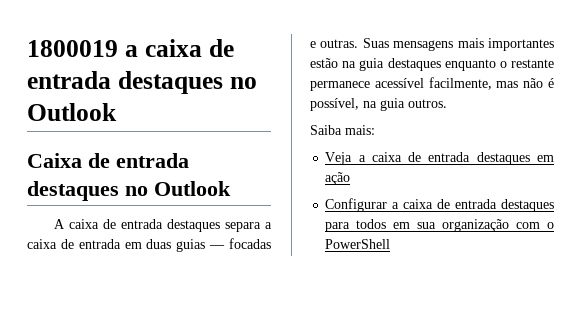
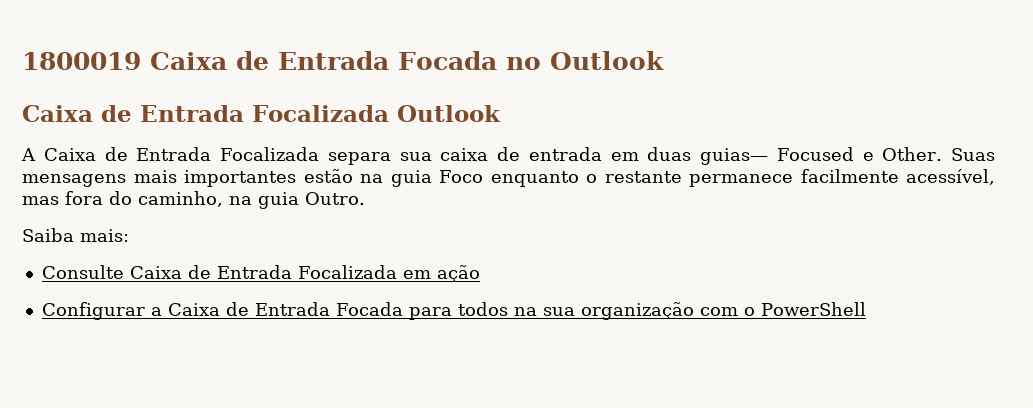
[124,39,234,57] [27,71,223,94] a caixa de entrada destaques -> [150,51,497,70] Caixa de Entrada Focada
[116,153,189,168] [27,181,148,201] entrada destaques no -> [140,105,389,122] Entrada Focalizada
[69,219,272,232] caixa de entrada destaques separa a -> [43,147,432,165] Caixa de Entrada Focalizada separa sua
[176,238,271,252] [310,39,359,48] guias — focadas e outras. -> [700,147,943,165] guias— Focused e Other.
[387,58,441,71] destaques -> [439,170,484,183] Foco
[374,77,554,90] [310,98,447,111] acessível facilmente, mas não é possível, na guia outros. -> [800,169,996,185] [22,191,365,209] facilmente acessível, mas fora do caminho, na guia Outro.
[325,152,530,165] Veja a caixa de entrada destaques -> [41,265,397,279] Consulte Caixa de Entrada Focalizada
[403,199,554,212] caixa de entrada destaques -> [167,302,403,316] Caixa de Entrada Focada
[393,222,411,229] em -> [513,307,537,316] na

